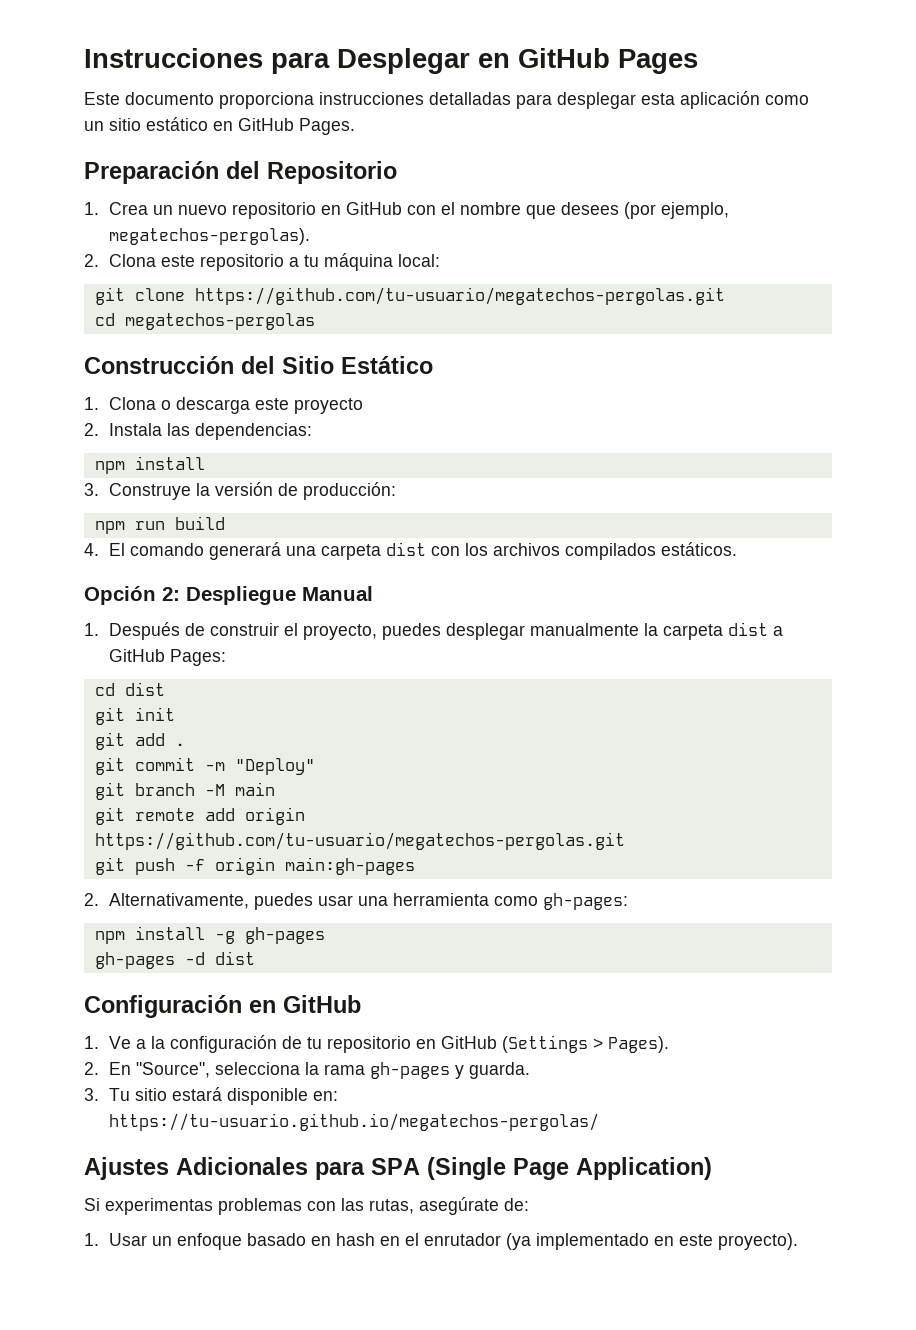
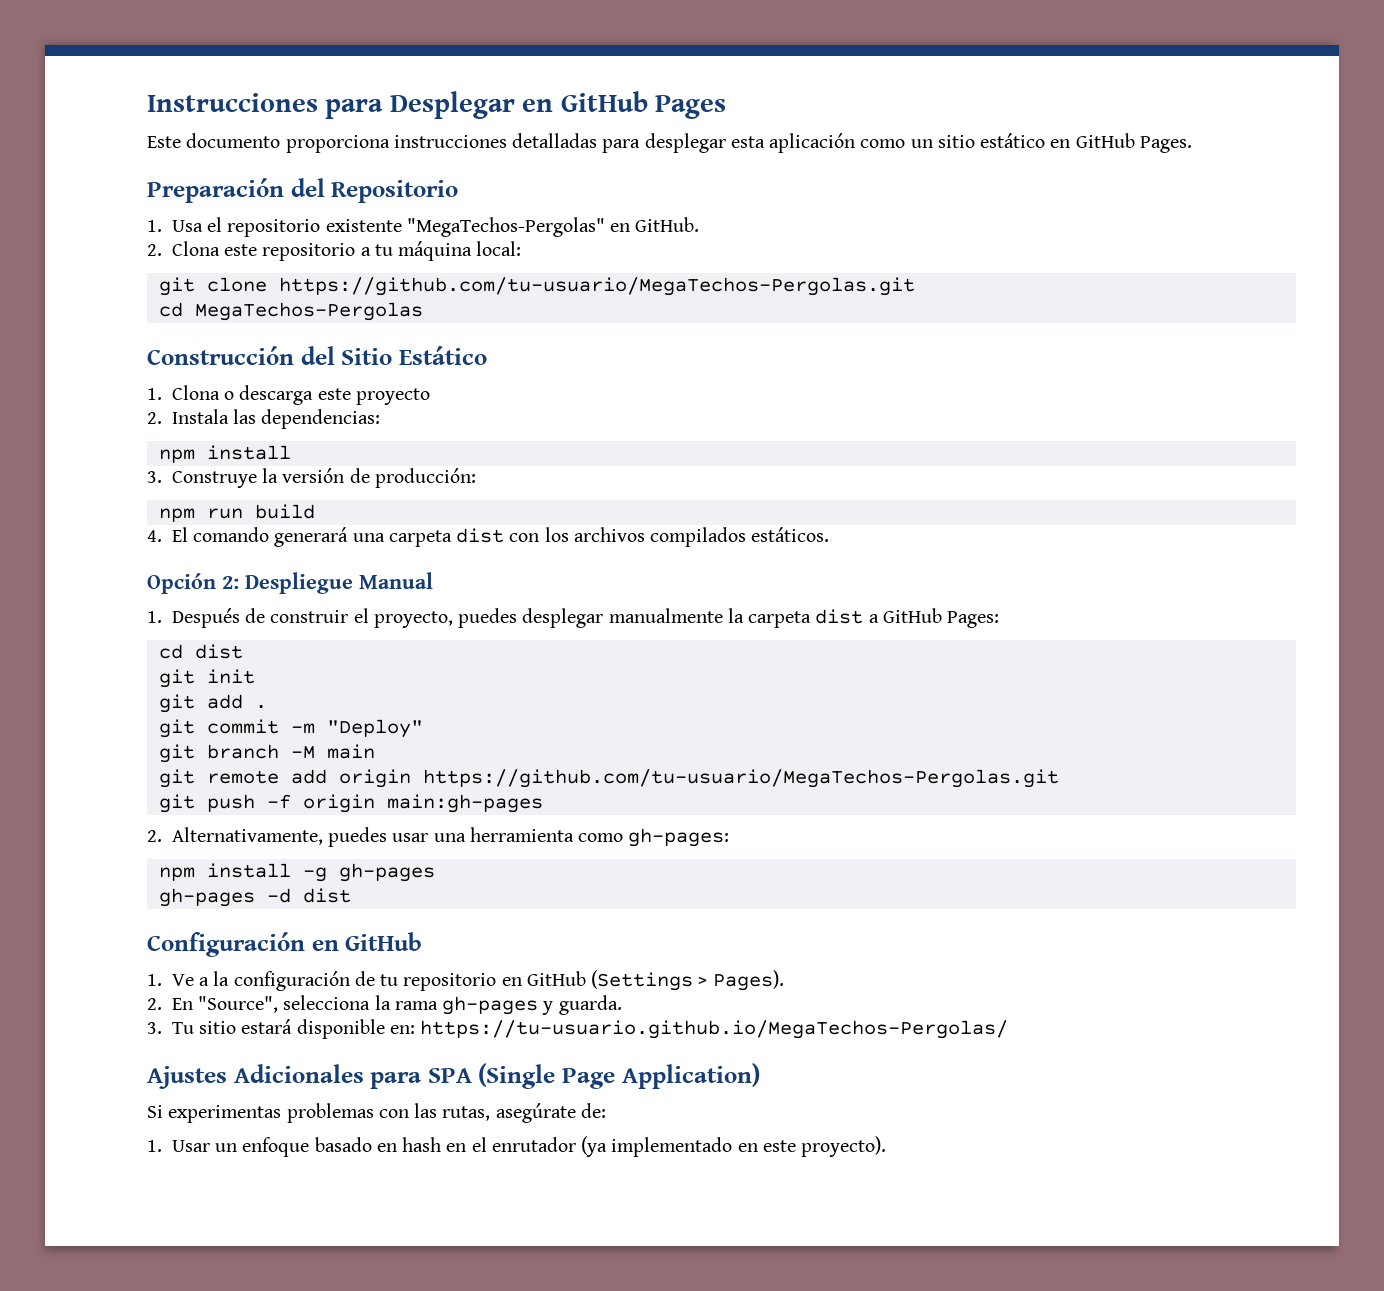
[108,202,729,219] [108,228,310,245] Crea un nuevo repositorio en GitHub con el nombre que desees (por ejemplo, megatechos-pergolas). -> [171,217,700,237] Usa el repositorio existente "MegaTechos-Pergolas" en GitHub.
[194,287,725,305] [94,313,315,330] https://github.com/tu-usuario/megatechos-pergolas.git // cd megatechos-pergolas -> [278,277,915,296] [158,302,423,321] https://github.com/tu-usuario/MegaTechos-Pergolas.git // cd MegaTechos-Pergolas
[94,832,625,850] https://github.com/tu-usuario/megatechos-pergolas.git -> [422,769,1059,788] https://github.com/tu-usuario/MegaTechos-Pergolas.git
[108,1113,599,1131] https://tu-usuario.github.io/megatechos-pergolas/ -> [420,1020,1009,1039] https://tu-usuario.github.io/MegaTechos-Pergolas/

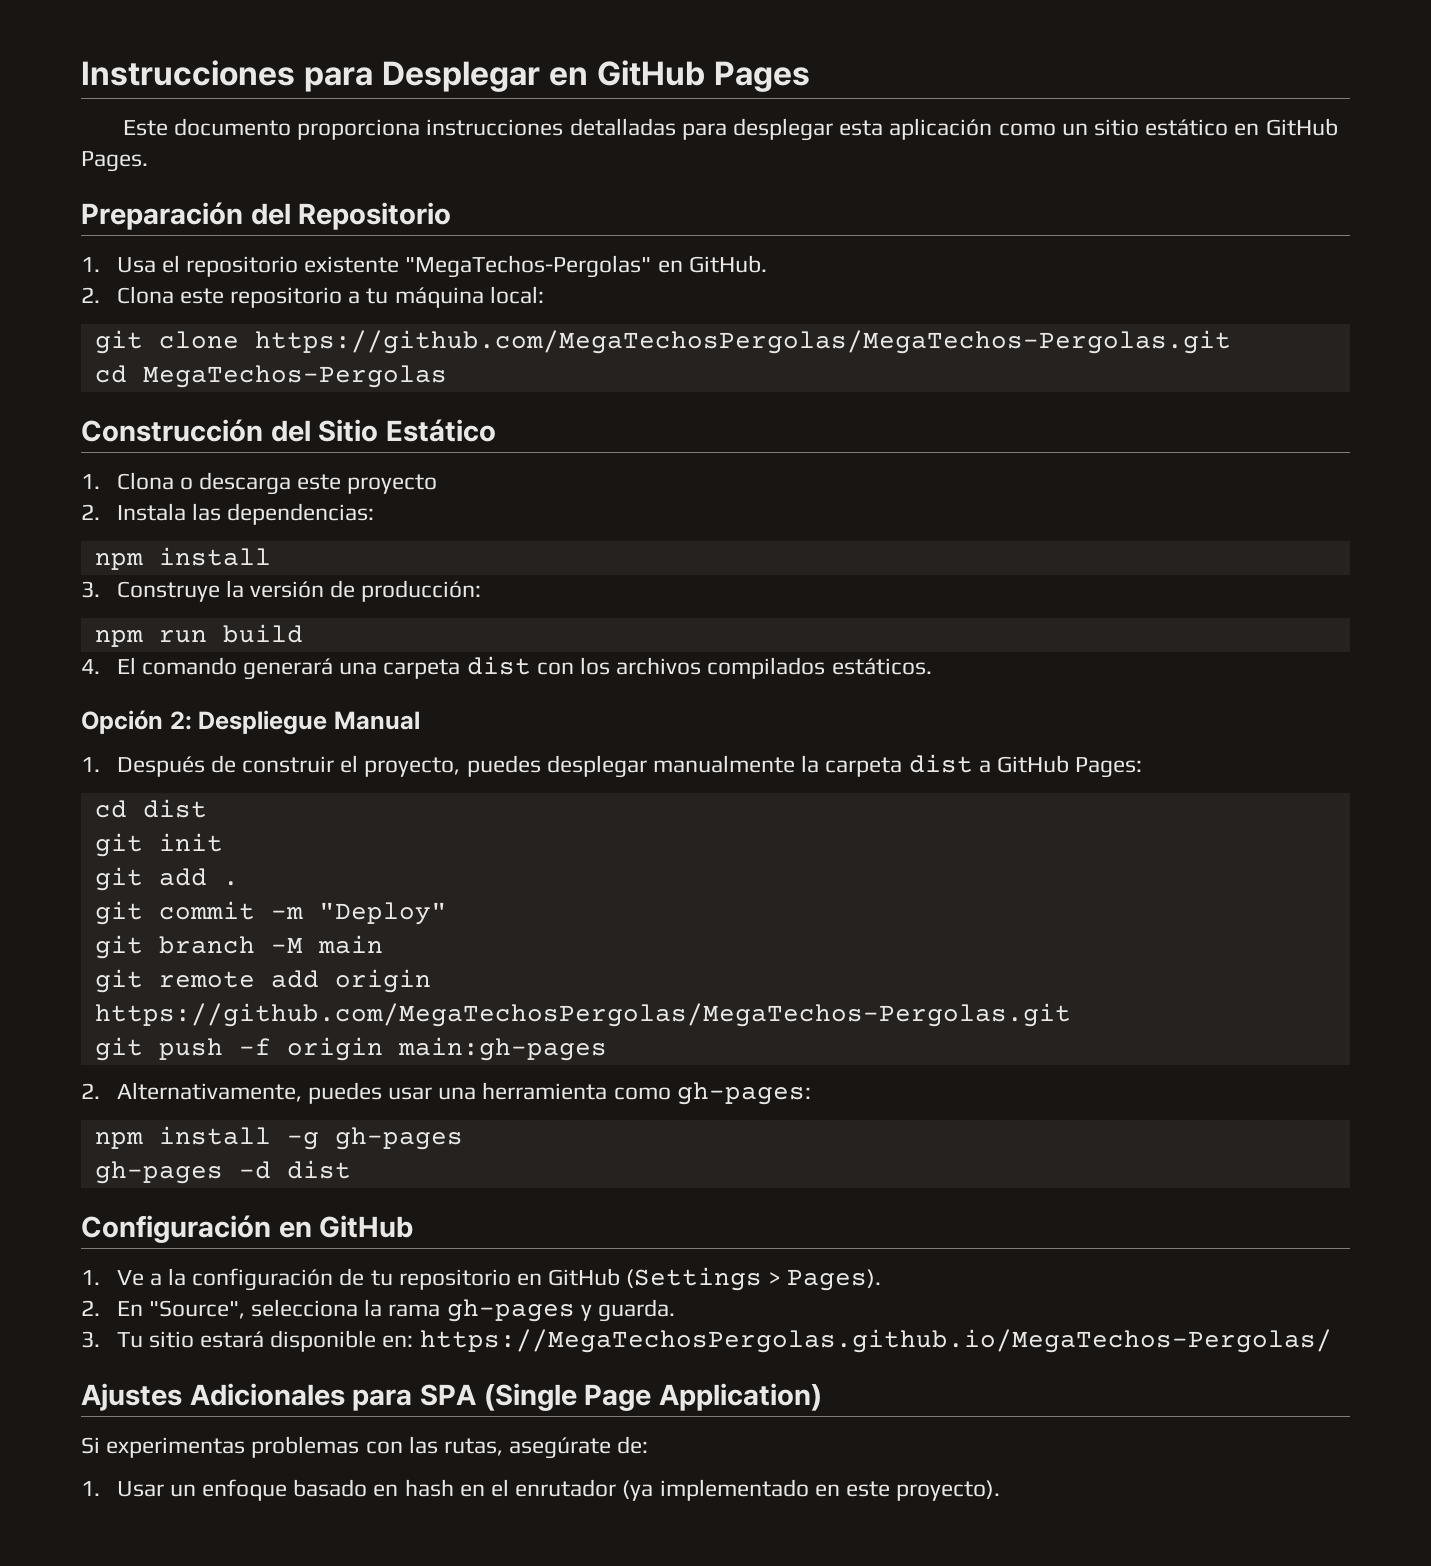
[278,277,915,296] https://github.com/tu-usuario/MegaTechos-Pergolas.git -> [254,330,1231,354] https://github.com/MegaTechosPergolas/MegaTechos-Pergolas.git
[422,769,1059,788] https://github.com/tu-usuario/MegaTechos-Pergolas.git -> [94,1003,1071,1027] https://github.com/MegaTechosPergolas/MegaTechos-Pergolas.git
[420,1020,1009,1039] https://tu-usuario.github.io/MegaTechos-Pergolas/ -> [419,1329,1332,1353] https://MegaTechosPergolas.github.io/MegaTechos-Pergolas/

